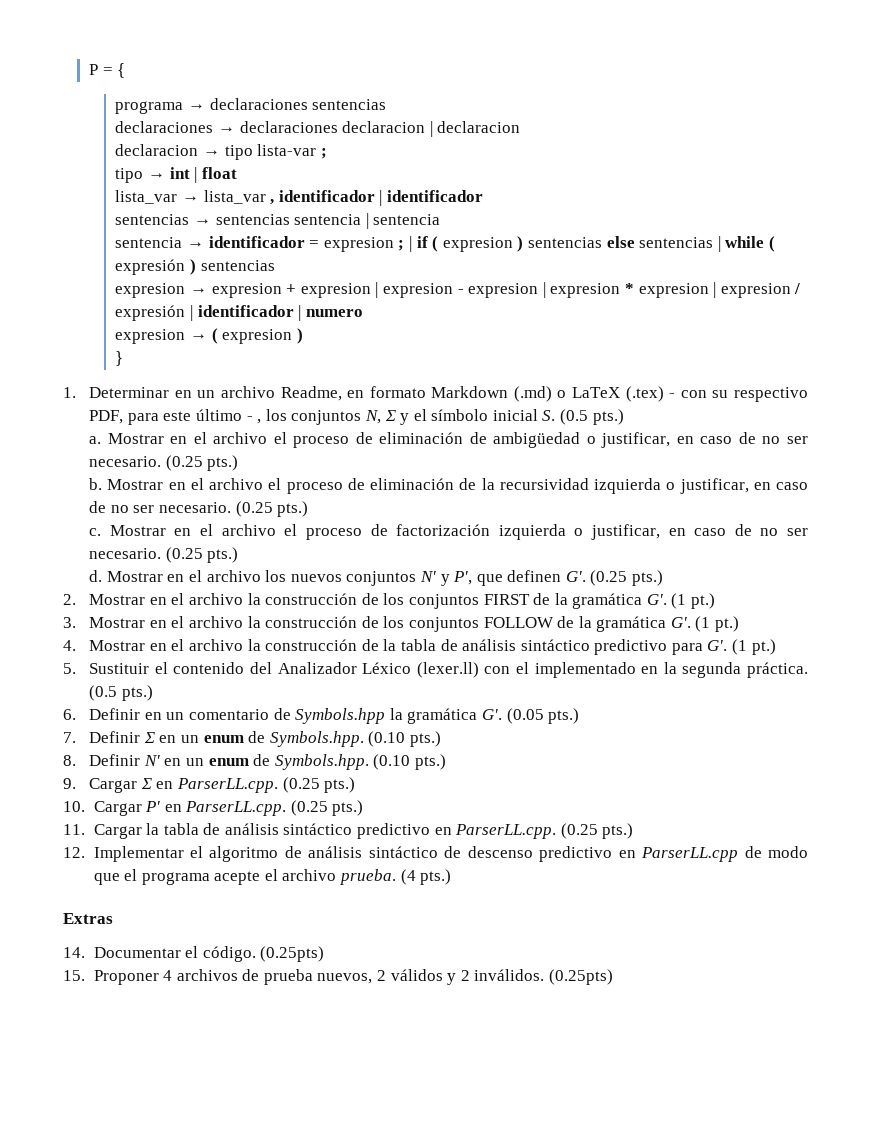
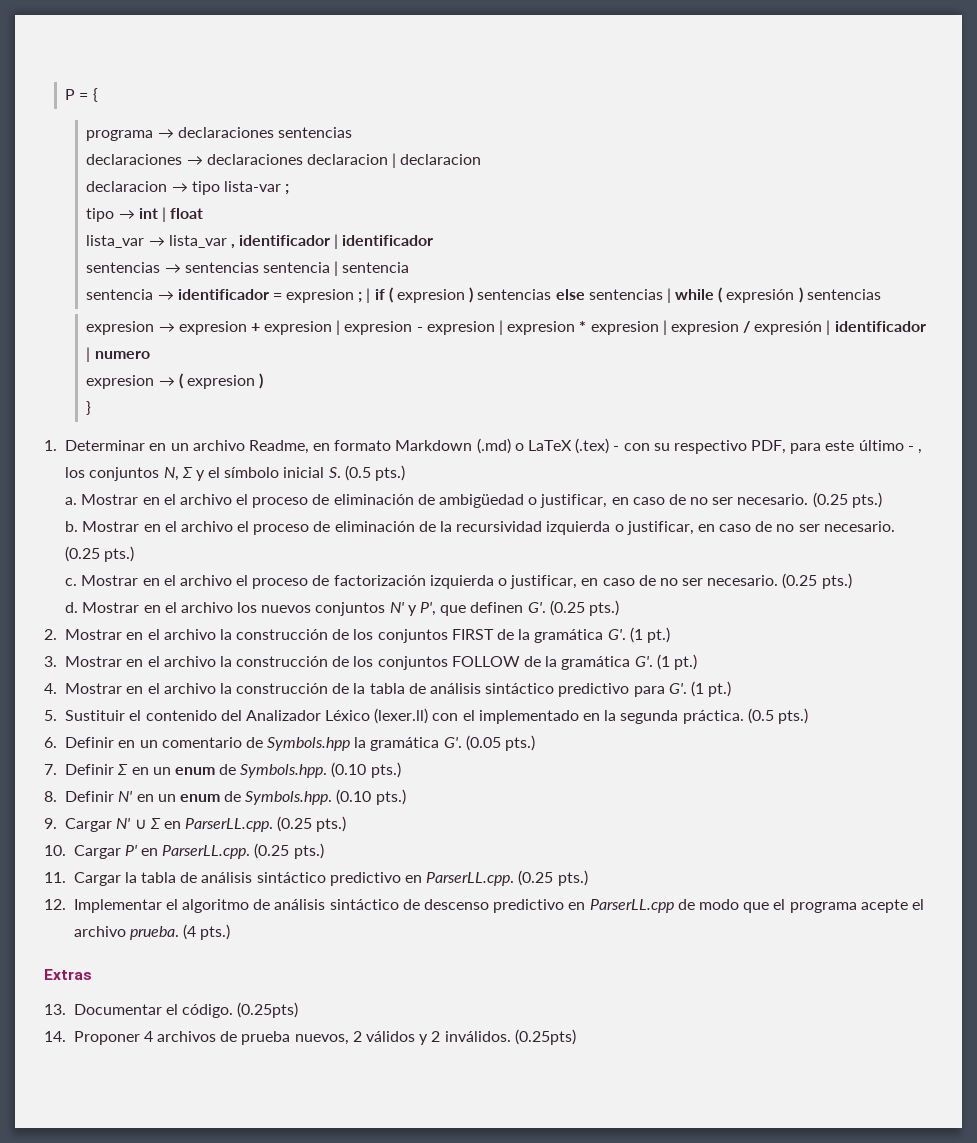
(138, 785) none -> [116,818,147,829] N' ∪
[63,947,85,958] 14. -> [44,1004,66,1015] 13.
[63,970,85,981] 15. -> [44,1031,66,1042] 14.

